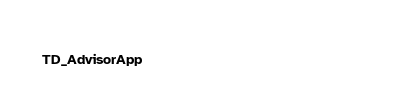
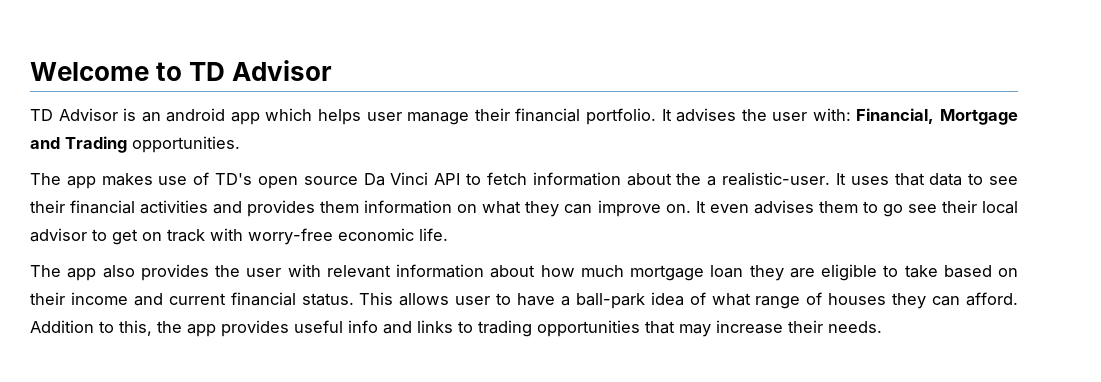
[42,53,143,66] TD_AdvisorApp -> [30,60,333,81] [30,108,1018,125] [30,136,240,153] [30,172,1019,189] [30,200,1018,217] [30,228,448,245] [30,264,1018,281] [30,292,1019,309] [30,320,882,337] Welcome to TD Advisor // TD Advisor is an android app which helps user manage their financial portfolio. It advises the user with: Financial, Mortgage and Trading opportunities. // The app makes use of TD's open source Da Vinci API to fetch information about the a realistic-user. It uses that data to see their financial activities and provides them information on what they can improve on. It even advises them to go see their local advisor to get on track with worry-free economic life. // The app also provides the user with relevant information about how much mortgage loan they are eligible to take based on their income and current financial status. This allows user to have a ball-park idea of what range of houses they can afford. Addition to this, the app provides useful info and links to trading opportunities that may increase their needs.

